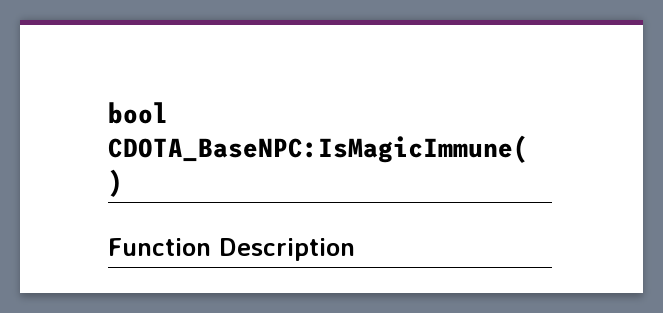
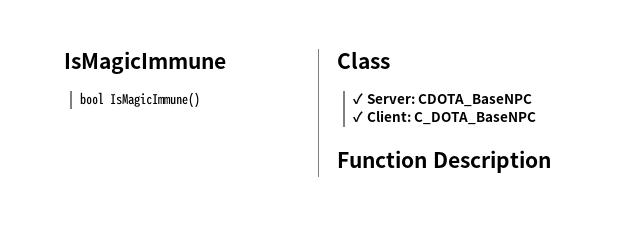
[108,102,168,124] [108,135,528,163] [108,169,123,197] bool CDOTA_BaseNPC:IsMagicImmune( ) -> [64,51,226,74] [79,92,200,108] [337,51,390,69] [352,93,533,107] [352,110,537,125] IsMagicImmune // bool IsMagicImmune() // Class // ✓ Server: CDOTA_BaseNPC // ✓ Client: C_DOTA_BaseNPC

